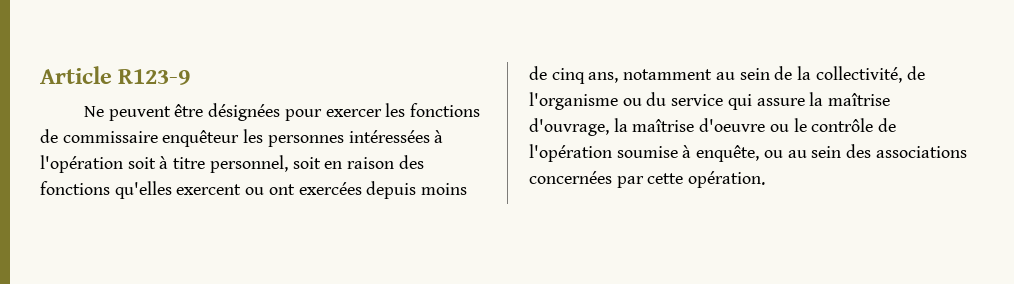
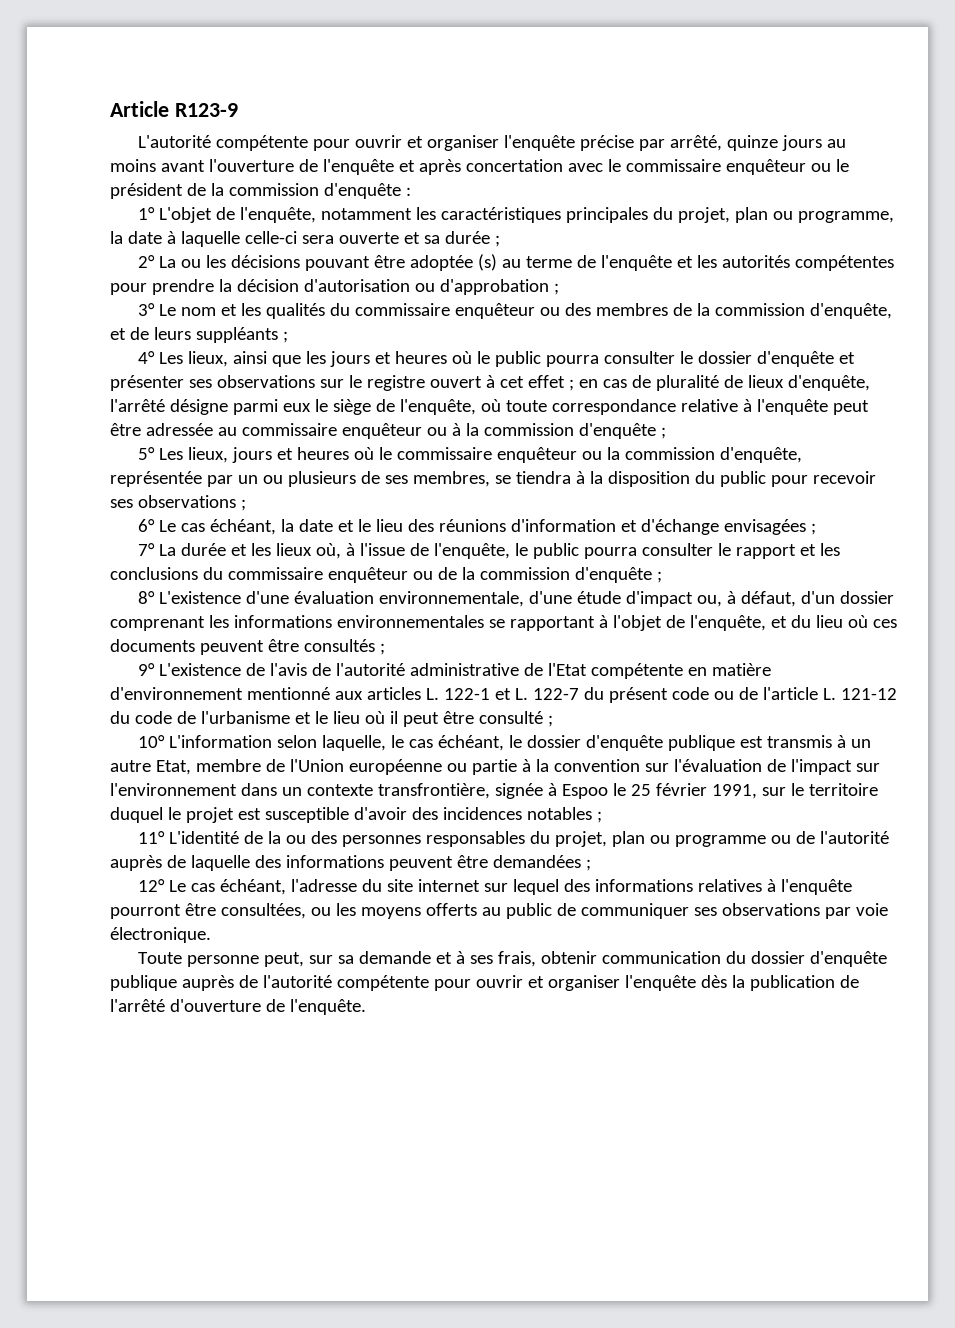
[84,103,481,121] [40,129,444,147] [40,155,424,173] [40,181,468,199] [529,66,925,84] [529,92,891,110] [529,118,897,136] [529,144,967,162] [529,171,766,188] Ne peuvent être désignées pour exercer les fonctions de commissaire enquêteur les personnes intéressées à l'opération soit à titre personnel, soit en raison des fonctions qu'elles exercent ou ont exercées depuis moins de cinq ans, notamment au sein de la collectivité, de l'organisme ou du service qui assure la maîtrise d'ouvrage, la maîtrise d'oeuvre ou le contrôle de l'opération soumise à enquête, ou au sein des associations concernées par cette opération. -> [138,135,847,151] [110,159,849,175] [110,183,411,199] [138,207,895,223] [110,231,500,247] [138,254,895,271] [110,279,559,295] [138,303,893,319] [110,327,288,343] [138,351,856,367] [110,375,870,391] [110,399,869,415] [110,423,666,439] [138,447,803,463] [110,471,876,487] [110,495,246,511] [138,519,817,535] [138,543,841,559] [110,567,662,583] [138,591,895,607] [110,615,897,631] [110,639,385,655] [138,663,772,679] [110,687,897,703] [110,711,553,727] [138,735,872,751] [110,759,880,775] [110,783,878,799] [110,807,602,823] [138,831,890,847] [110,855,591,871] [138,879,853,895] [110,903,888,919] [110,927,211,943] [138,951,888,967] [110,975,859,991] [110,999,366,1015] L'autorité compétente pour ouvrir et organiser l'enquête précise par arrêté, quinze jours au moins avant l'ouverture de l'enquête et après concertation avec le commissaire enquêteur ou le président de la commission d'enquête : // 1° L'objet de l'enquête, notamment les caractéristiques principales du projet, plan ou programme, la date à laquelle celle-ci sera ouverte et sa durée ; // 2° La ou les décisions pouvant être adoptée (s) au terme de l'enquête et les autorités compétentes pour prendre la décision d'autorisation ou d'approbation ; // 3° Le nom et les qualités du commissaire enquêteur ou des membres de la commission d'enquête, et de leurs suppléants ; // 4° Les lieux, ainsi que les jours et heures où le public pourra consulter le dossier d'enquête et présenter ses observations sur le registre ouvert à cet effet ; en cas de pluralité de lieux d'enquête, l'arrêté désigne parmi eux le siège de l'enquête, où toute correspondance relative à l'enquête peut être adressée au commissaire enquêteur ou à la commission d'enquête ; // 5° Les lieux, jours et heures où le commissaire enquêteur ou la commission d'enquête, représentée par un ou plusieurs de ses membres, se tiendra à la disposition du public pour recevoir ses observations ; // 6° Le cas échéant, la date et le lieu des réunions d'information et d'échange envisagées ; // 7° La durée et les lieux où, à l'issue de l'enquête, le public pourra consulter le rapport et les conclusions du commissaire enquêteur ou de la commission d'enquête ; // 8° L'existence d'une évaluation environnementale, d'une étude d'impact ou, à défaut, d'un dossier comprenant les informations environnementales se rapportant à l'objet de l'enquête, et du lieu où ces documents peuvent être consultés ; // 9° L'existence de l'avis de l'autorité administrative de l'Etat compétente en matière d'environnement mentionné aux articles L. 122-1 et L. 122-7 du présent code ou de l'article L. 121-12 du code de l'urbanisme et le lieu où il peut être consulté ; // 10° L'information selon laquelle, le cas échéant, le dossier d'enquête publique est transmis à un autre Etat, membre de l'Union européenne ou partie à la convention sur l'évaluation de l'impact sur l'environnement dans un contexte transfrontière, signée à Espoo le 25 février 1991, sur le territoire duquel le projet est susceptible d'avoir des incidences notables ; // 11° L'identité de la ou des personnes responsables du projet, plan ou programme ou de l'autorité auprès de laquelle des informations peuvent être demandées ; // 12° Le cas échéant, l'adresse du site internet sur lequel des informations relatives à l'enquête pourront être consultées, ou les moyens offerts au public de communiquer ses observations par voie électronique. // Toute personne peut, sur sa demande et à ses frais, obtenir communication du dossier d'enquête publique auprès de l'autorité compétente pour ouvrir et organiser l'enquête dès la publication de l'arrêté d'ouverture de l'enquête.

